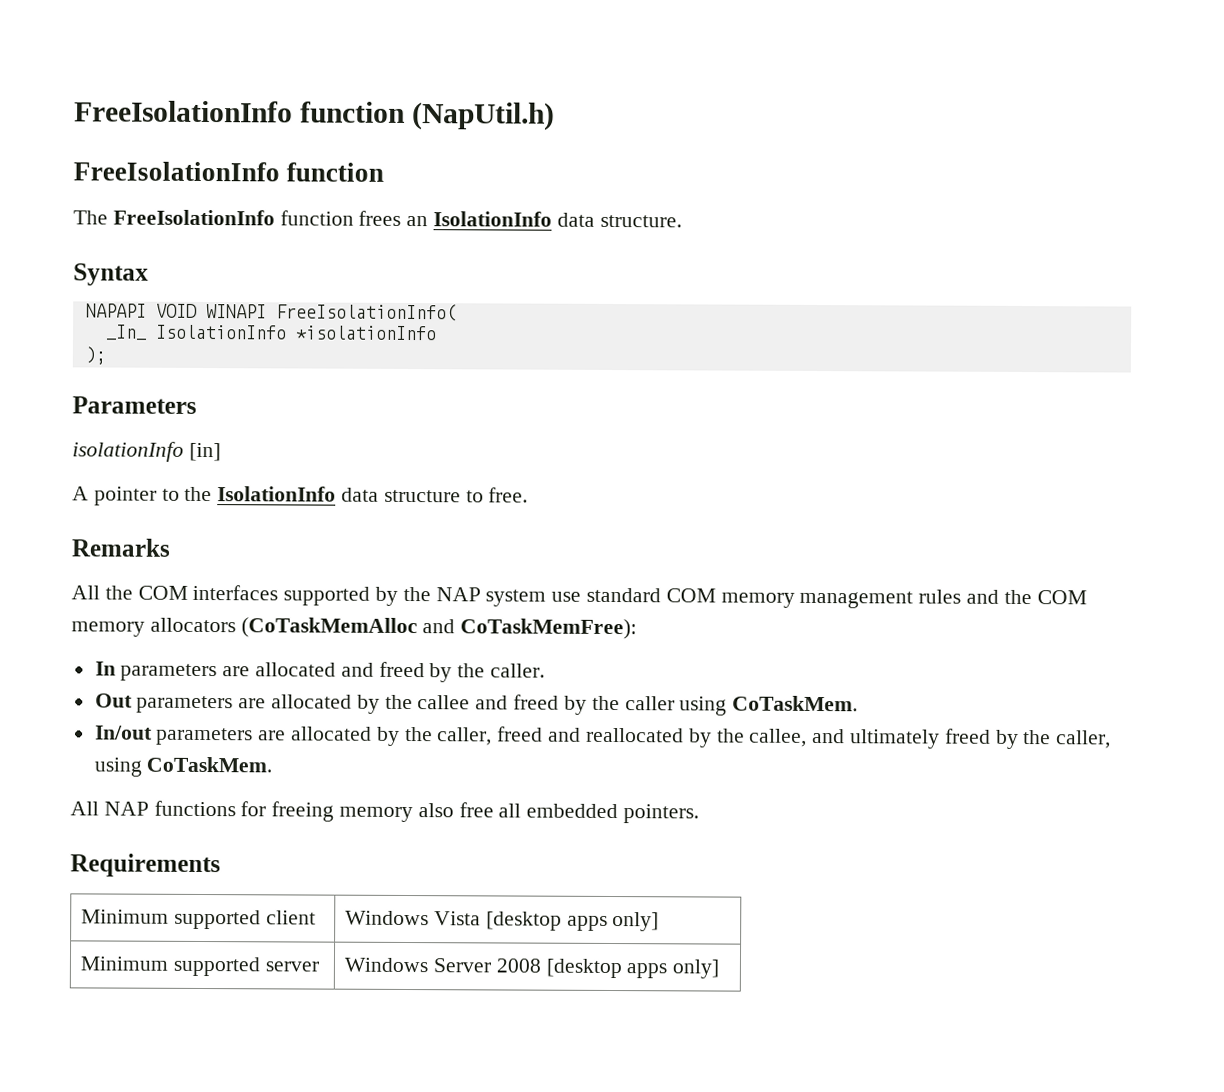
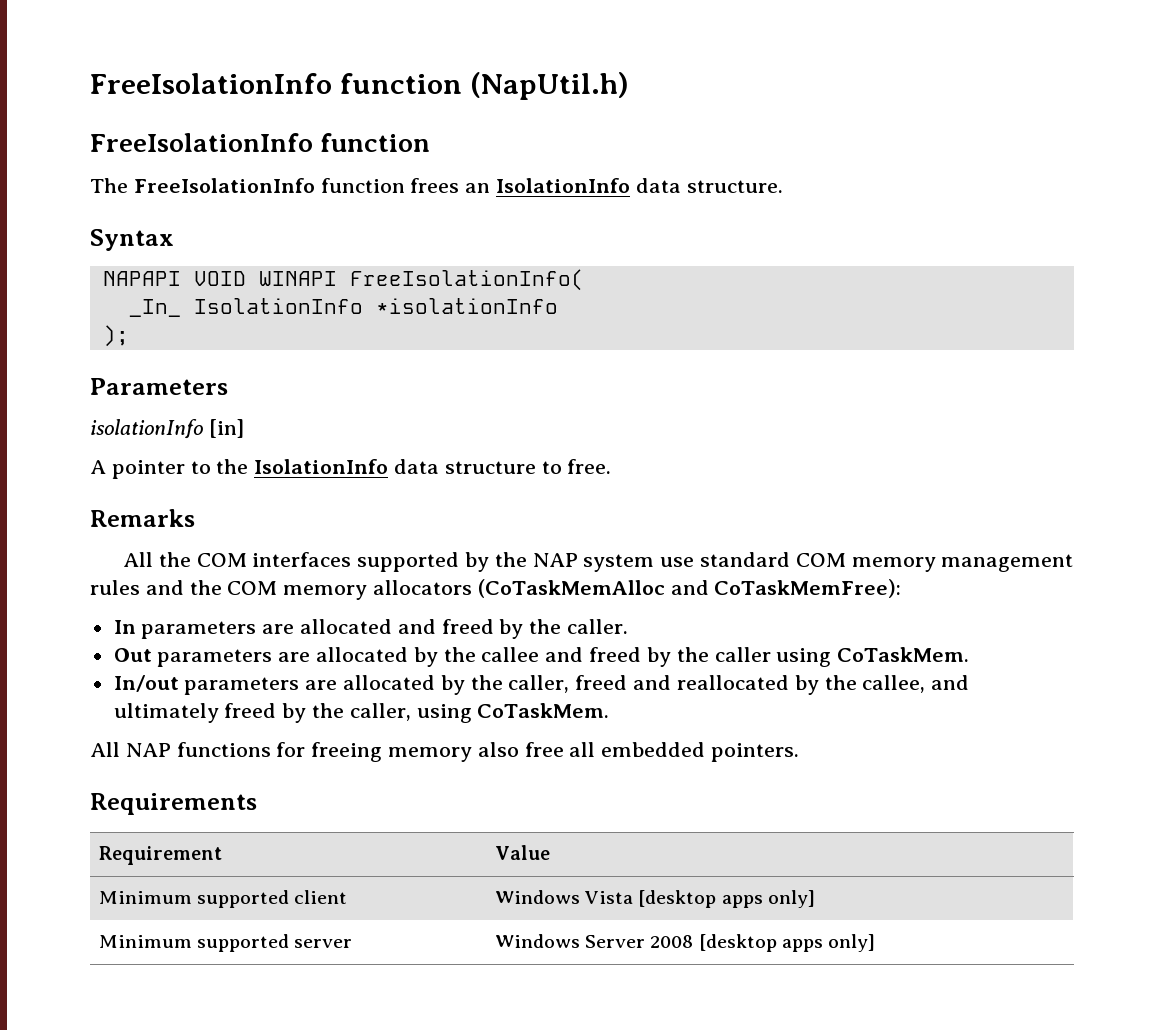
(221, 865) none -> [98,846,222,865] [494,845,550,860] // Requirement | Value

